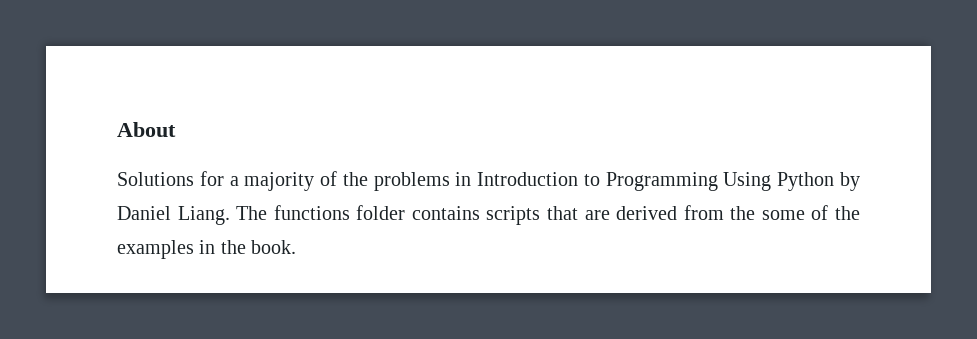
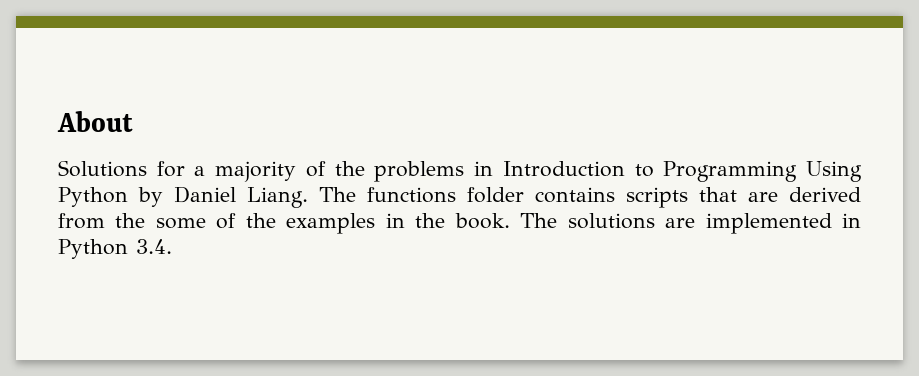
(297, 247) none -> [520,213,861,234] [58,239,172,259] The solutions are implemented in Python 3.4.

